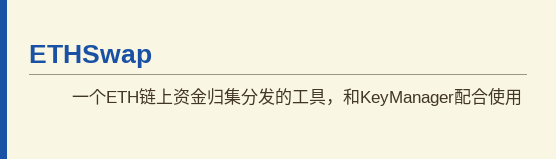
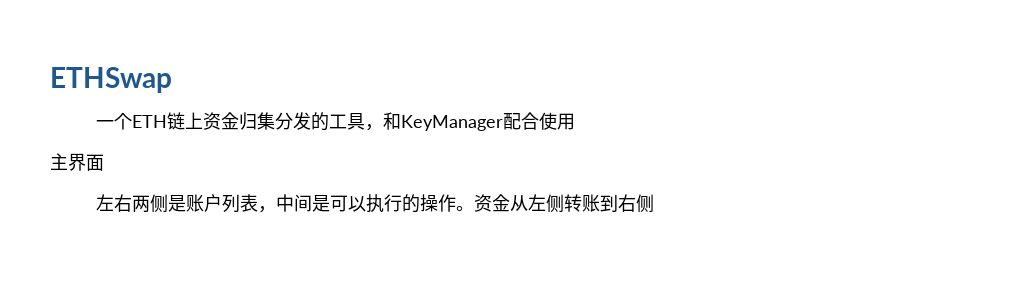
(523, 97) none -> [50,153,104,171] [96,194,655,213] // 主界面 // 左右两侧是账户列表，中间是可以执行的操作。资金从左侧转账到右侧

